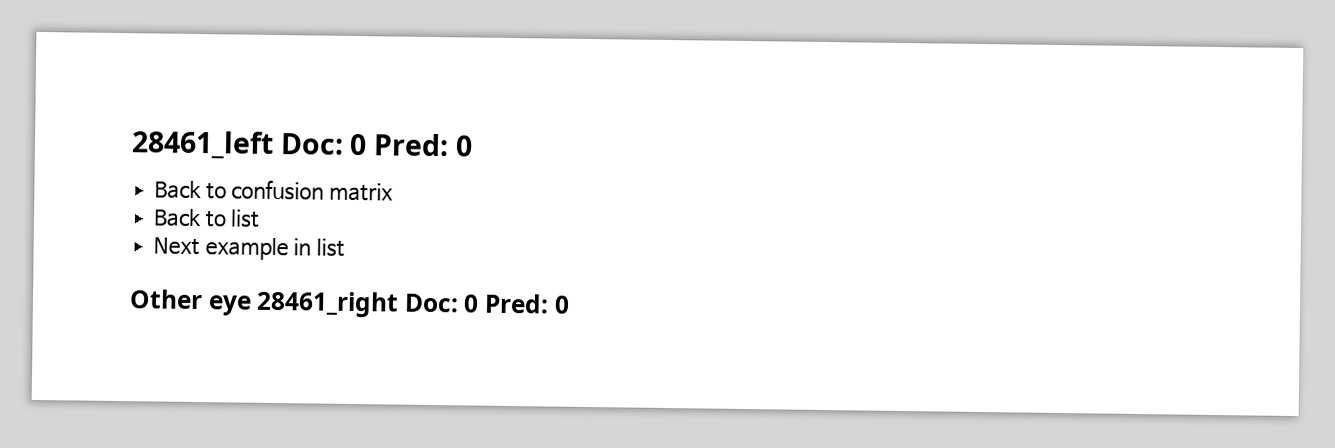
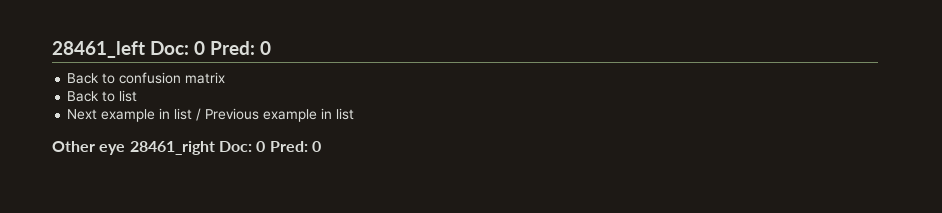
(346, 247) none -> [196,108,355,122] / Previous example in list

